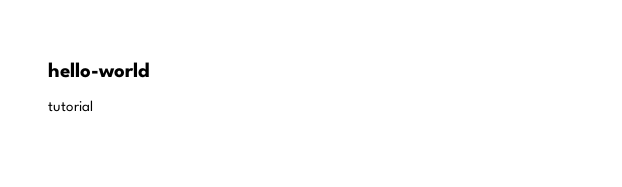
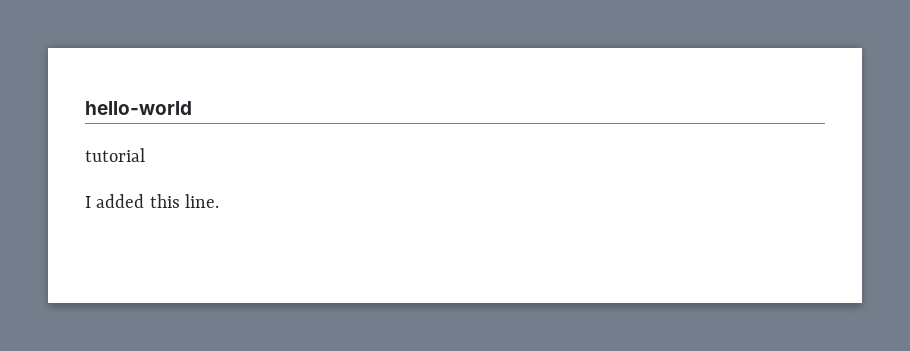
(93, 106) none -> [85,194,219,208] // I added this line.

